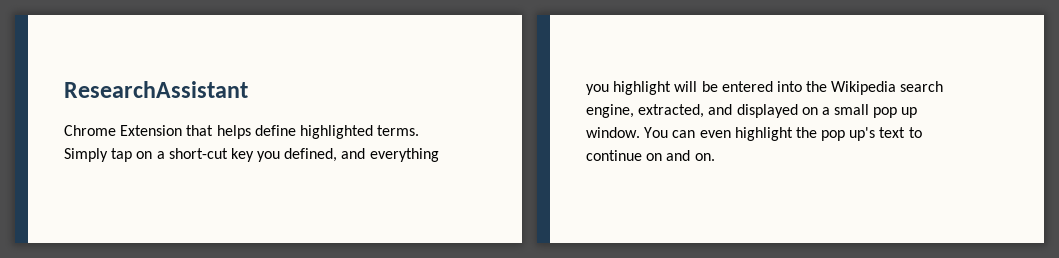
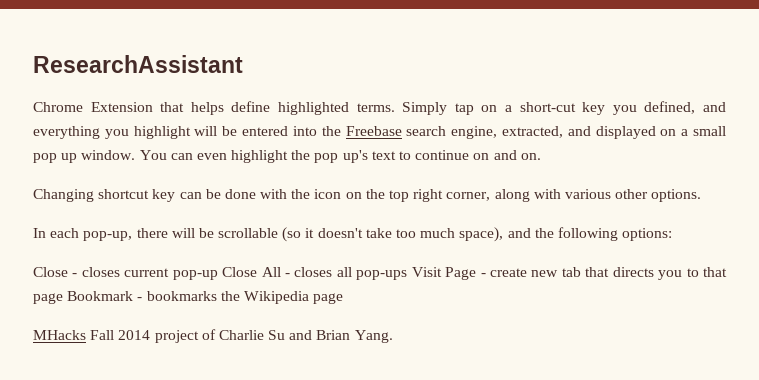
[831,81,897,95] Wikipedia -> [345,126,402,136] Freebase
(715, 157) none -> [33,189,702,202] [33,227,673,242] [33,267,728,280] [33,291,344,304] [33,329,393,343] // Changing shortcut key can be done with the icon on the top right corner, along with various other options. // In each pop-up, there will be scrollable (so it doesn't take too much space), and the following options: // Close - closes current pop-up Close All - closes all pop-ups Visit Page - create new tab that directs you to that page Bookmark - bookmarks the Wikipedia page // MHacks Fall 2014 project of Charlie Su and Brian Yang.

